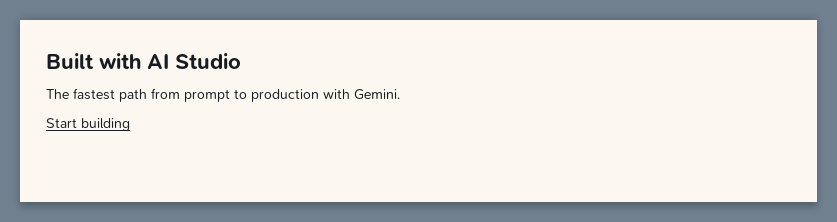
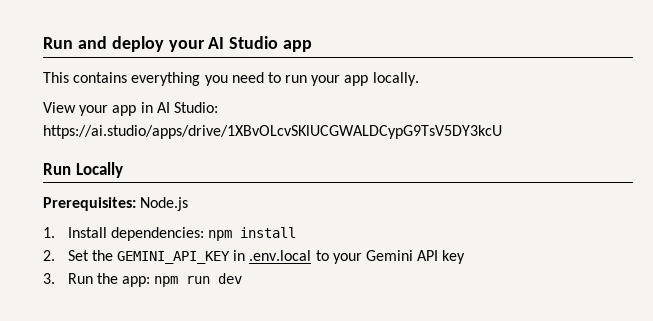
[46,53,241,69] [46,88,400,102] [46,118,130,131] Built with AI Studio // The fastest path from prompt to production with Gemini. // Start building -> [43,36,313,52] [43,72,419,86] [43,102,218,116] [43,125,502,139] [43,162,123,178] [43,197,189,211] [43,227,296,241] [43,250,466,264] [43,273,243,287] Run and deploy your AI Studio app // This contains everything you need to run your app locally. // View your app in AI Studio: https://ai.studio/apps/drive/1XBvOLcvSKlUCGWALDCypG9TsV5DY3kcU // Run Locally // Prerequisites: Node.js // 1. Install dependencies: npm install // 2. Set the GEMINI_API_KEY in .env.local to your Gemini API key // 3. Run the app: npm run dev

